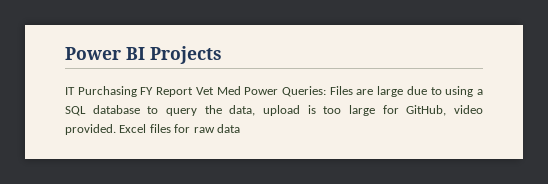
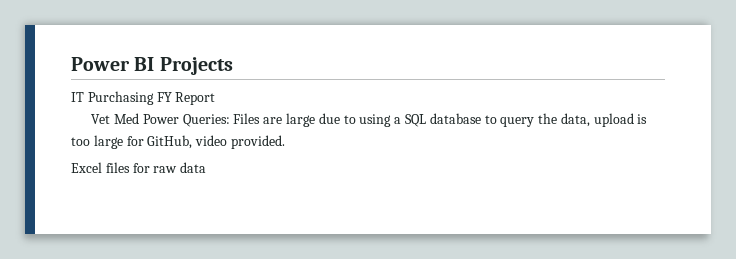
(194, 92) none -> (216, 98) //
(116, 129) none -> (285, 142) //

